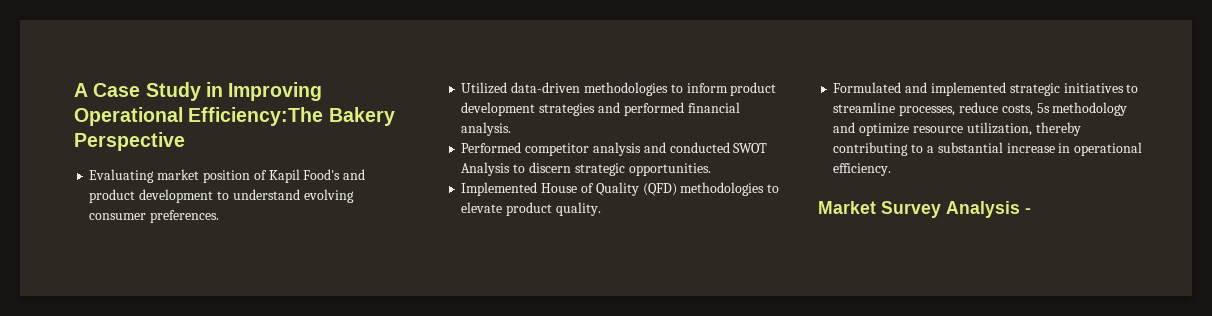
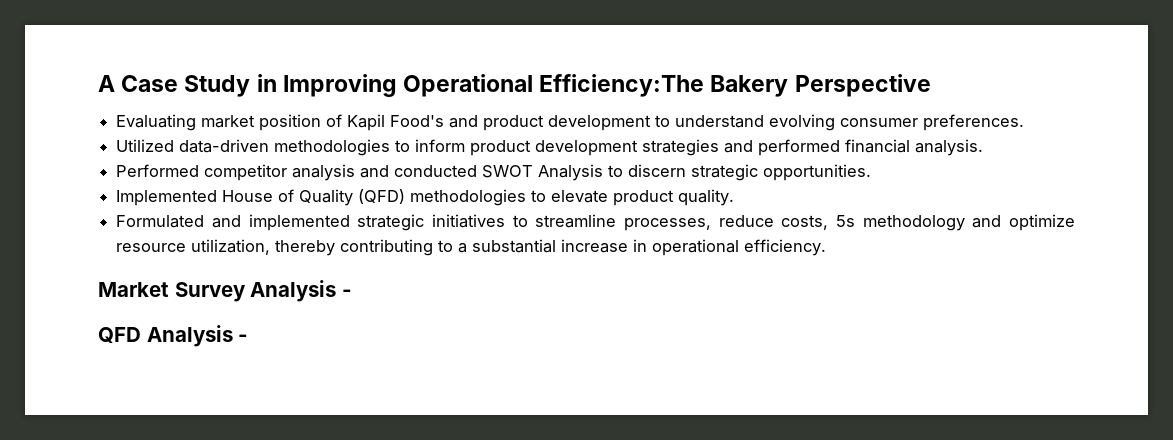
(1031, 211) none -> [98,325,249,347] // QFD Analysis -

